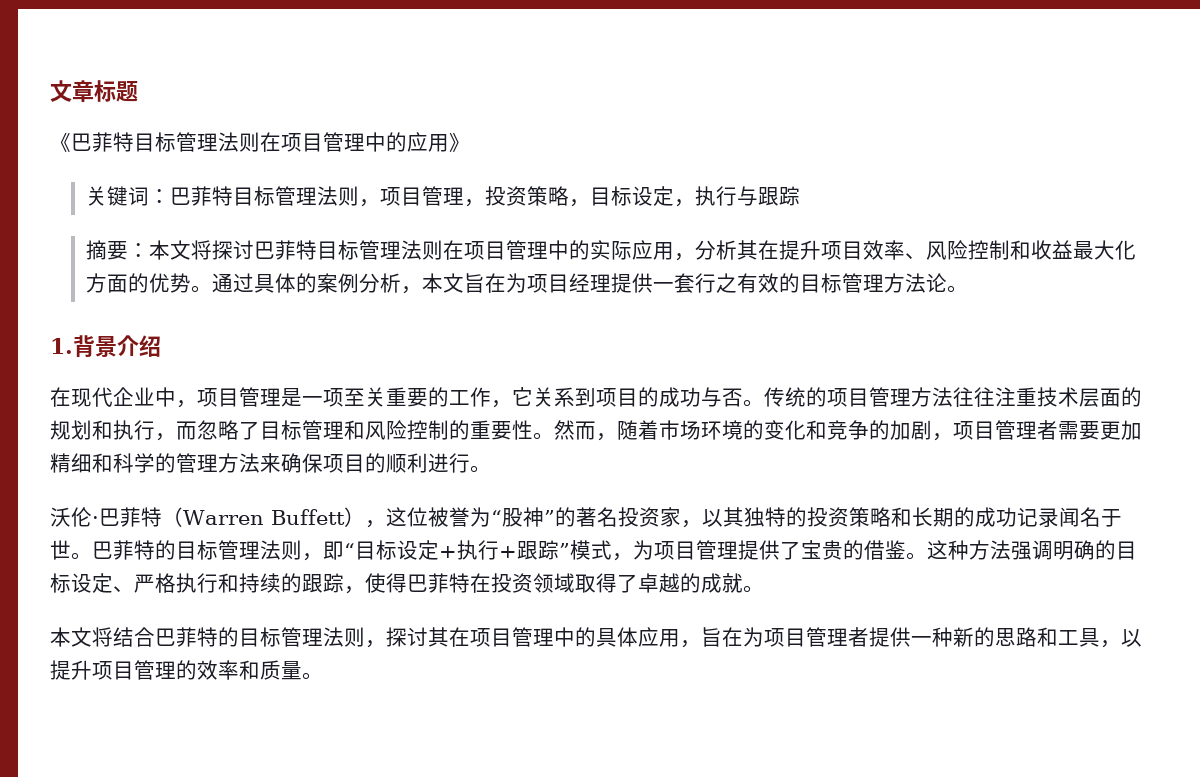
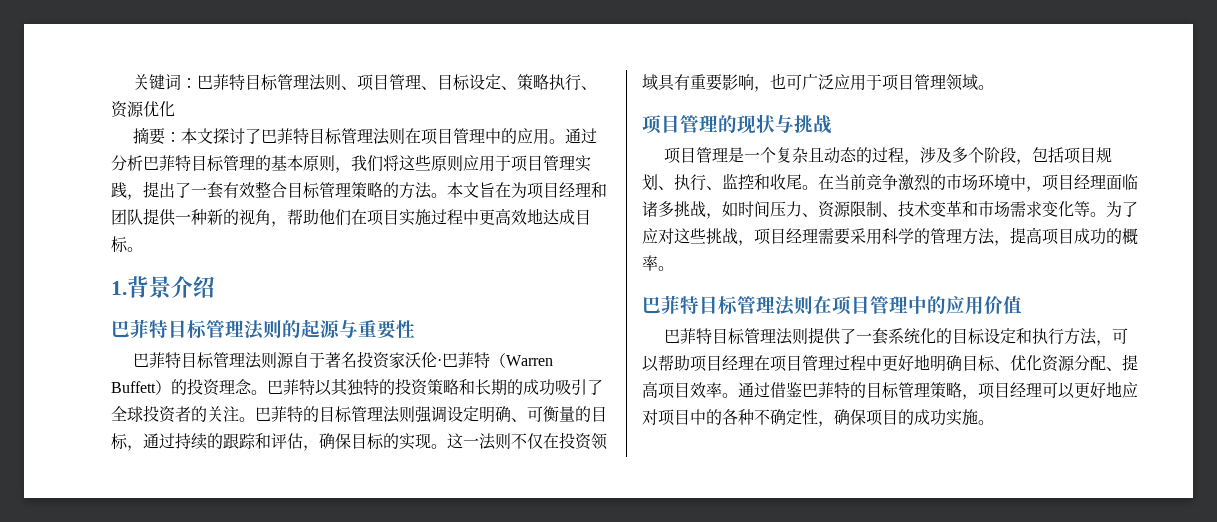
[50,80,138,102] [50,132,470,152] [85,186,800,207] [85,240,1136,261] [85,273,968,294] [50,335,161,358] [50,387,1142,408] [50,420,1142,441] [50,453,491,473] [50,507,1122,528] [50,540,1137,561] [50,573,764,594] [50,627,1142,648] [50,660,302,680] 文章标题 // 《巴菲特目标管理法则在项目管理中的应用》 // 关键词：巴菲特目标管理法则，项目管理，投资策略，目标设定，执行与跟踪 // 摘要：本文将探讨巴菲特目标管理法则在项目管理中的实际应用，分析其在提升项目效率、风险控制和收益最大化方面的优势。通过具体的案例分析，本文旨在为项目经理提供一套行之有效的目标管理方法论。 // 1.背景介绍 // 在现代企业中，项目管理是一项至关重要的工作，它关系到项目的成功与否。传统的项目管理方法往往注重技术层面的规划和执行，而忽略了目标管理和风险控制的重要性。然而，随着市场环境的变化和竞争的加剧，项目管理者需要更加精细和科学的管理方法来确保项目的顺利进行。 // 沃伦·巴菲特（Warren Buffett），这位被誉为“股神”的著名投资家，以其独特的投资策略和长期的成功记录闻名于世。巴菲特的目标管理法则，即“目标设定+执行+跟踪”模式，为项目管理提供了宝贵的借鉴。这种方法强调明确的目标设定、严格执行和持续的跟踪，使得巴菲特在投资领域取得了卓越的成就。 // 本文将结合巴菲特的目标管理法则，探讨其在项目管理中的具体应用，旨在为项目管理者提供一种新的思路和工具，以提升项目管理的效率和质量 -> [133,74,598,91] [111,101,175,118] [133,127,598,145] [111,155,591,173] [111,181,607,200] [111,208,591,227] [111,236,143,253] [111,276,215,299] [111,319,415,340] [133,351,554,369] [111,378,603,396] [111,405,607,423] [111,432,608,451] [642,73,994,92] [642,114,832,134] [664,147,1113,165] [642,173,1138,192] [642,200,1138,219] [642,227,1138,246] [642,255,674,271] [642,295,1022,316] [664,327,1129,346] [642,354,1138,372] [642,381,1138,400] [642,409,978,427] 关键词：巴菲特目标管理法则、项目管理、目标设定、策略执行、资源优化 // 摘要：本文探讨了巴菲特目标管理法则在项目管理中的应用。通过分析巴菲特目标管理的基本原则，我们将这些原则应用于项目管理实践，提出了一套有效整合目标管理策略的方法。本文旨在为项目经理和团队提供一种新的视角，帮助他们在项目实施过程中更高效地达成目标。 // 1.背景介绍 // 巴菲特目标管理法则的起源与重要性 // 巴菲特目标管理法则源自于著名投资家沃伦·巴菲特（Warren Buffett）的投资理念。巴菲特以其独特的投资策略和长期的成功吸引了全球投资者的关注。巴菲特的目标管理法则强调设定明确、可衡量的目标，通过持续的跟踪和评估，确保目标的实现。这一法则不仅在投资领域具有重要影响，也可广泛应用于项目管理领域。 // 项目管理的现状与挑战 // 项目管理是一个复杂且动态的过程，涉及多个阶段，包括项目规划、执行、监控和收尾。在当前竞争激烈的市场环境中，项目经理面临诸多挑战，如时间压力、资源限制、技术变革和市场需求变化等。为了应对这些挑战，项目经理需要采用科学的管理方法，提高项目成功的概率。 // 巴菲特目标管理法则在项目管理中的应用价值 // 巴菲特目标管理法则提供了一套系统化的目标设定和执行方法，可以帮助项目经理在项目管理过程中更好地明确目标、优化资源分配、提高项目效率。通过借鉴巴菲特的目标管理策略，项目经理可以更好地应对项目中的各种不确定性，确保项目的成功实施

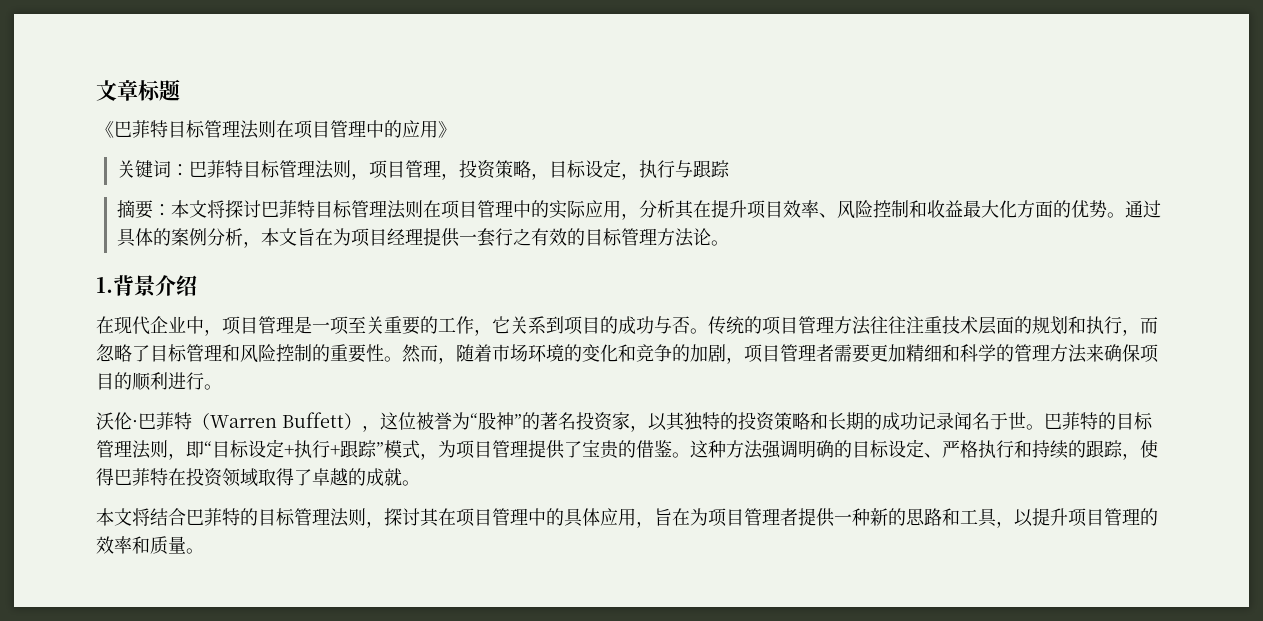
[133,74,598,91] [111,101,175,118] [133,127,598,145] [111,155,591,173] [111,181,607,200] [111,208,591,227] [111,236,143,253] [111,276,215,299] [111,319,415,340] [133,351,554,369] [111,378,603,396] [111,405,607,423] [111,432,608,451] [642,73,994,92] [642,114,832,134] [664,147,1113,165] [642,173,1138,192] [642,200,1138,219] [642,227,1138,246] [642,255,674,271] [642,295,1022,316] [664,327,1129,346] [642,354,1138,372] [642,381,1138,400] [642,409,978,427] 关键词：巴菲特目标管理法则、项目管理、目标设定、策略执行、资源优化 // 摘要：本文探讨了巴菲特目标管理法则在项目管理中的应用。通过分析巴菲特目标管理的基本原则，我们将这些原则应用于项目管理实践，提出了一套有效整合目标管理策略的方法。本文旨在为项目经理和团队提供一种新的视角，帮助他们在项目实施过程中更高效地达成目标。 // 1.背景介绍 // 巴菲特目标管理法则的起源与重要性 // 巴菲特目标管理法则源自于著名投资家沃伦·巴菲特（Warren Buffett）的投资理念。巴菲特以其独特的投资策略和长期的成功吸引了全球投资者的关注。巴菲特的目标管理法则强调设定明确、可衡量的目标，通过持续的跟踪和评估，确保目标的实现。这一法则不仅在投资领域具有重要影响，也可广泛应用于项目管理领域。 // 项目管理的现状与挑战 // 项目管理是一个复杂且动态的过程，涉及多个阶段，包括项目规划、执行、监控和收尾。在当前竞争激烈的市场环境中，项目经理面临诸多挑战，如时间压力、资源限制、技术变革和市场需求变化等。为了应对这些挑战，项目经理需要采用科学的管理方法，提高项目成功的概率。 // 巴菲特目标管理法则在项目管理中的应用价值 // 巴菲特目标管理法则提供了一套系统化的目标设定和执行方法，可以帮助项目经理在项目管理过程中更好地明确目标、优化资源分配、提高项目效率。通过借鉴巴菲特的目标管理策略，项目经理可以更好地应对项目中的各种不确定性，确保项目的成功实施 -> [96,79,180,101] [96,120,456,139] [117,159,731,180] [117,200,1162,220] [117,228,730,248] [96,275,197,297] [96,316,1158,336] [96,344,1159,364] [96,372,222,391] [96,412,1153,432] [96,439,1158,460] [96,468,420,487] [96,508,1158,528] [96,536,186,555] 文章标题 // 《巴菲特目标管理法则在项目管理中的应用》 // 关键词：巴菲特目标管理法则，项目管理，投资策略，目标设定，执行与跟踪 // 摘要：本文将探讨巴菲特目标管理法则在项目管理中的实际应用，分析其在提升项目效率、风险控制和收益最大化方面的优势。通过具体的案例分析，本文旨在为项目经理提供一套行之有效的目标管理方法论。 // 1.背景介绍 // 在现代企业中，项目管理是一项至关重要的工作，它关系到项目的成功与否。传统的项目管理方法往往注重技术层面的规划和执行，而忽略了目标管理和风险控制的重要性。然而，随着市场环境的变化和竞争的加剧，项目管理者需要更加精细和科学的管理方法来确保项目的顺利进行。 // 沃伦·巴菲特（Warren Buffett），这位被誉为“股神”的著名投资家，以其独特的投资策略和长期的成功记录闻名于世。巴菲特的目标管理法则，即“目标设定+执行+跟踪”模式，为项目管理提供了宝贵的借鉴。这种方法强调明确的目标设定、严格执行和持续的跟踪，使得巴菲特在投资领域取得了卓越的成就。 // 本文将结合巴菲特的目标管理法则，探讨其在项目管理中的具体应用，旨在为项目管理者提供一种新的思路和工具，以提升项目管理的效率和质量

